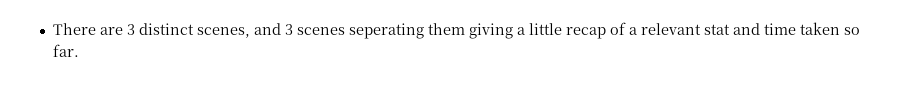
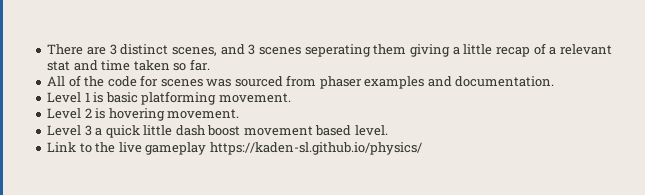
(79, 50) none -> [47,75,555,89] [47,91,291,105] [47,108,240,121] [47,125,388,138] [47,142,422,155] // All of the code for scenes was sourced from phaser examples and documentation. // Level 1 is basic platforming movement. // Level 2 is hovering movement. // Level 3 a quick little dash boost movement based level. // Link to the live gameplay https://kaden-sl.github.io/physics/

